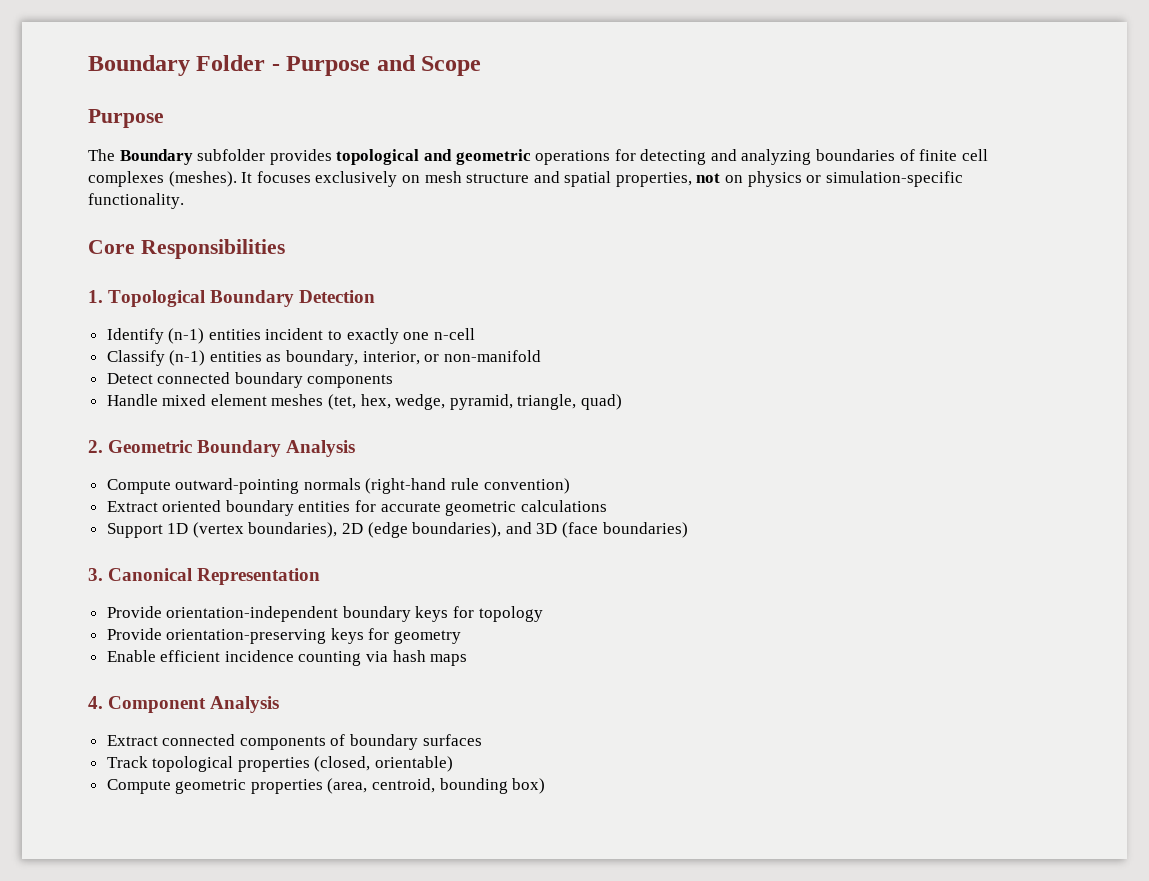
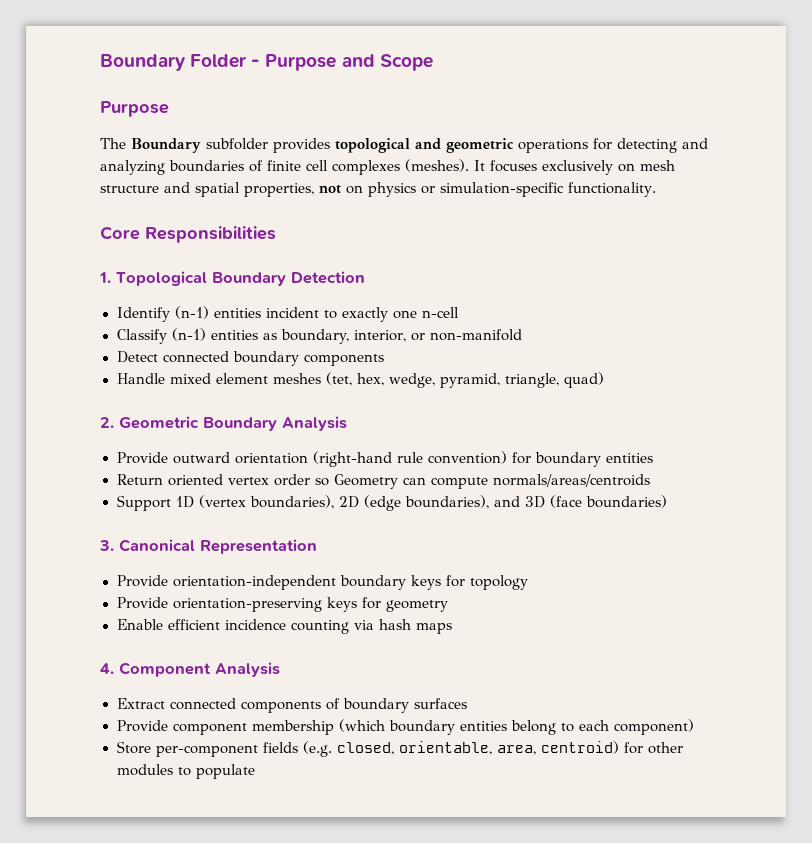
[106,478,361,494] Compute outward-pointing normals -> [116,452,308,464] Provide outward orientation
[106,500,607,516] // Extract oriented boundary entities for accurate geometric calculations -> [511,452,653,467] [116,474,650,489] for boundary entities // Return oriented vertex order so Geometry can compute normals/areas/centroids
[106,756,454,772] [106,778,546,794] Track topological properties (closed, orientable) // Compute geometric properties (area, centroid, bounding box) -> [116,719,694,735] [116,741,683,757] [116,764,255,779] Provide component membership (which boundary entities belong to each component) // Store per-component fields (e.g. closed, orientable, area, centroid) for other modules to populate

